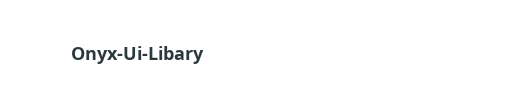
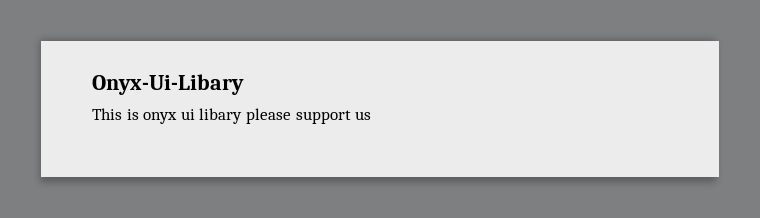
(204, 55) none -> [92,108,372,124] // This is onyx ui libary please support us

